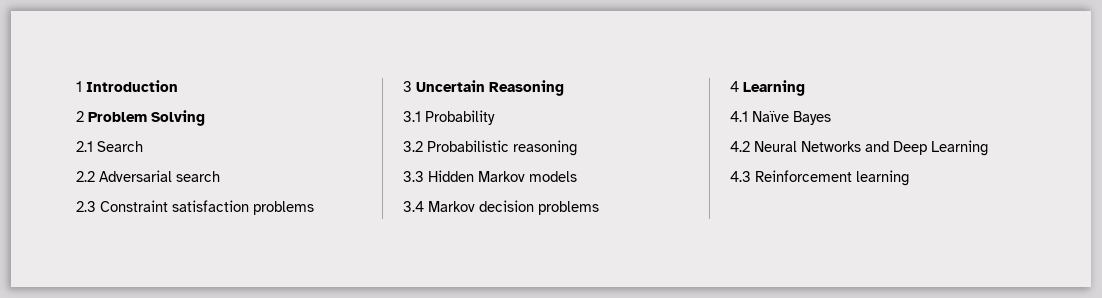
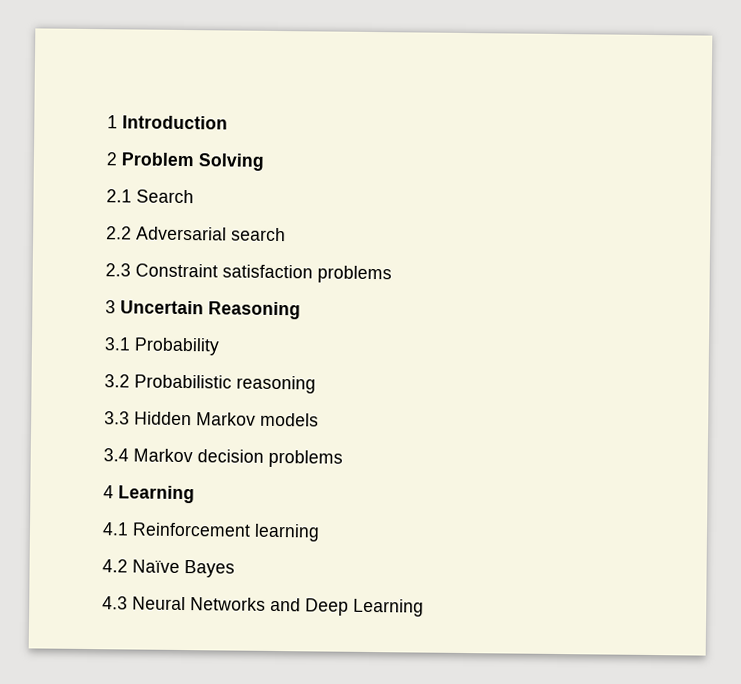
(748, 116) none -> [132,522,320,542] [102,559,128,573] Reinforcement learning // 4.2
[730,141,750,152] 4.2 -> [102,596,128,610] 4.3
[730,170,909,186] // 4.3 Reinforcement learning -> (424, 607) none

